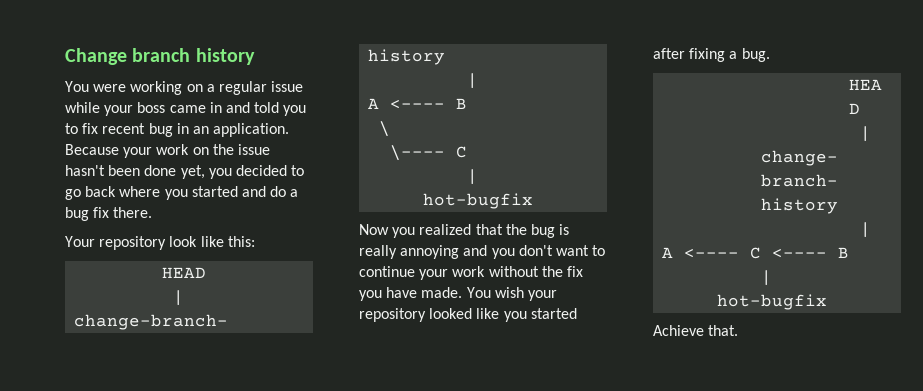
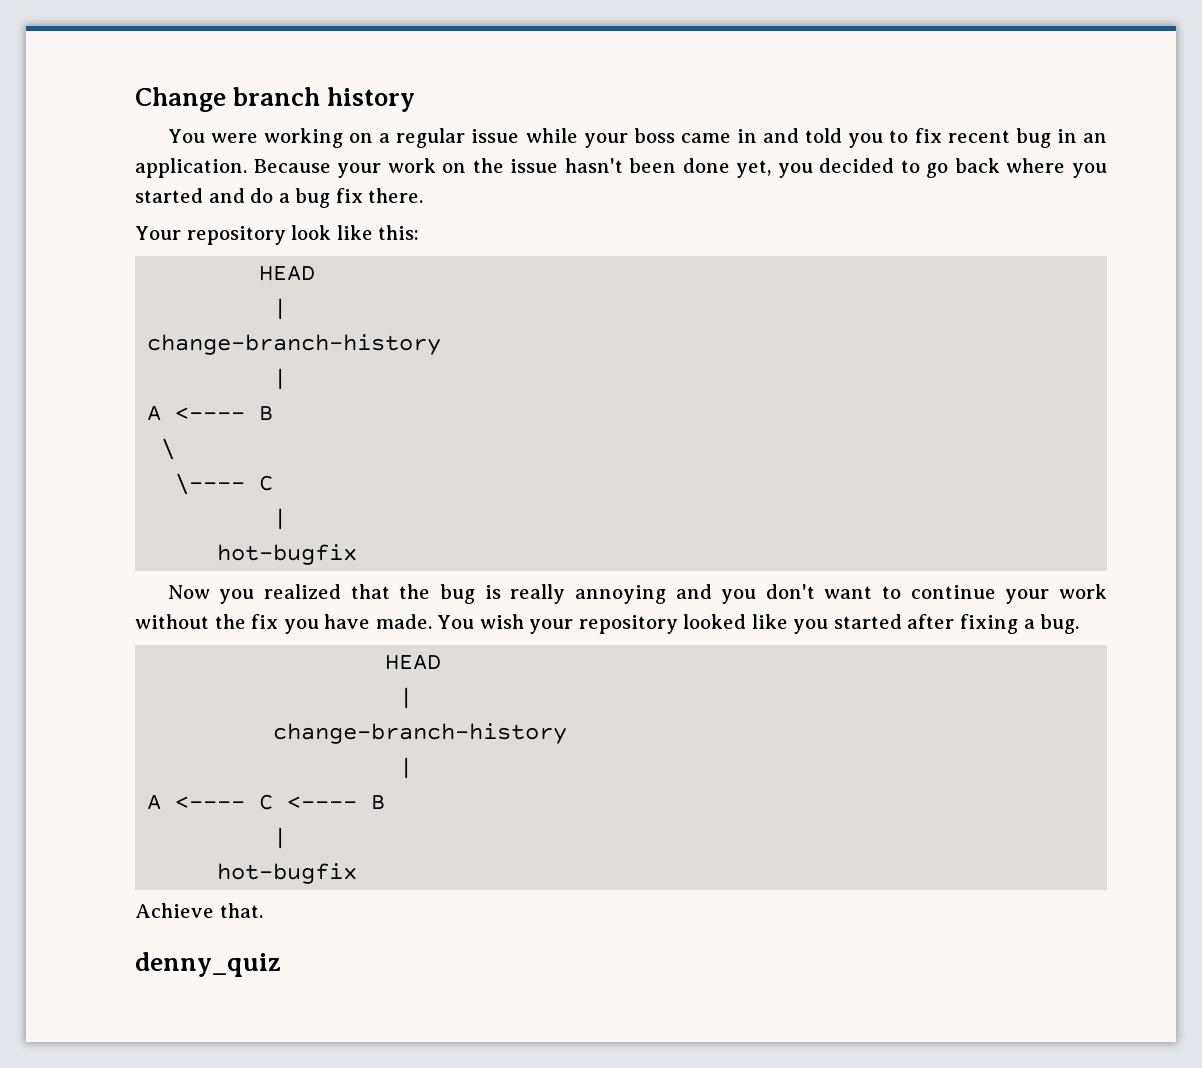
(739, 330) none -> [135,952,281,977] // denny_quiz

